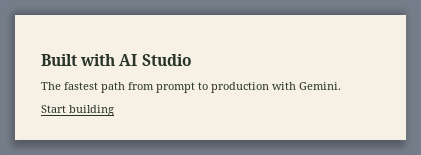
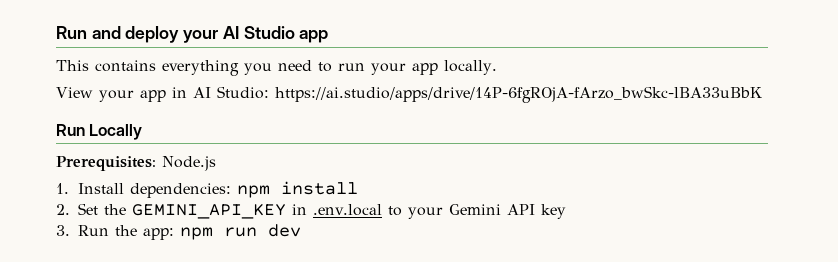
[41,54,192,66] [41,82,341,93] [41,105,114,116] Built with AI Studio // The fastest path from prompt to production with Gemini. // Start building -> [56,26,329,43] [56,60,497,76] [56,86,762,103] [56,124,143,140] [56,156,216,171] [56,181,359,198] [56,203,567,219] [56,224,302,240] Run and deploy your AI Studio app // This contains everything you need to run your app locally. // View your app in AI Studio: https://ai.studio/apps/drive/14P-6fgROjA-fArzo_bwSkc-lBA33uBbK // Run Locally // Prerequisites: Node.js // 1. Install dependencies: npm install // 2. Set the GEMINI_API_KEY in .env.local to your Gemini API key // 3. Run the app: npm run dev

